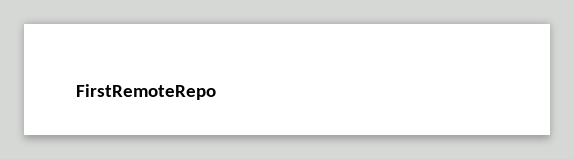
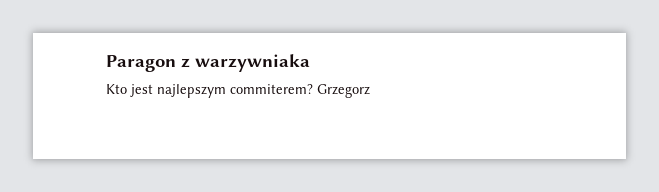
[76,84,216,100] FirstRemoteRepo -> [106,54,310,72] [106,84,370,98] Paragon z warzywniaka // Kto jest najlepszym commiterem? Grzegorz

